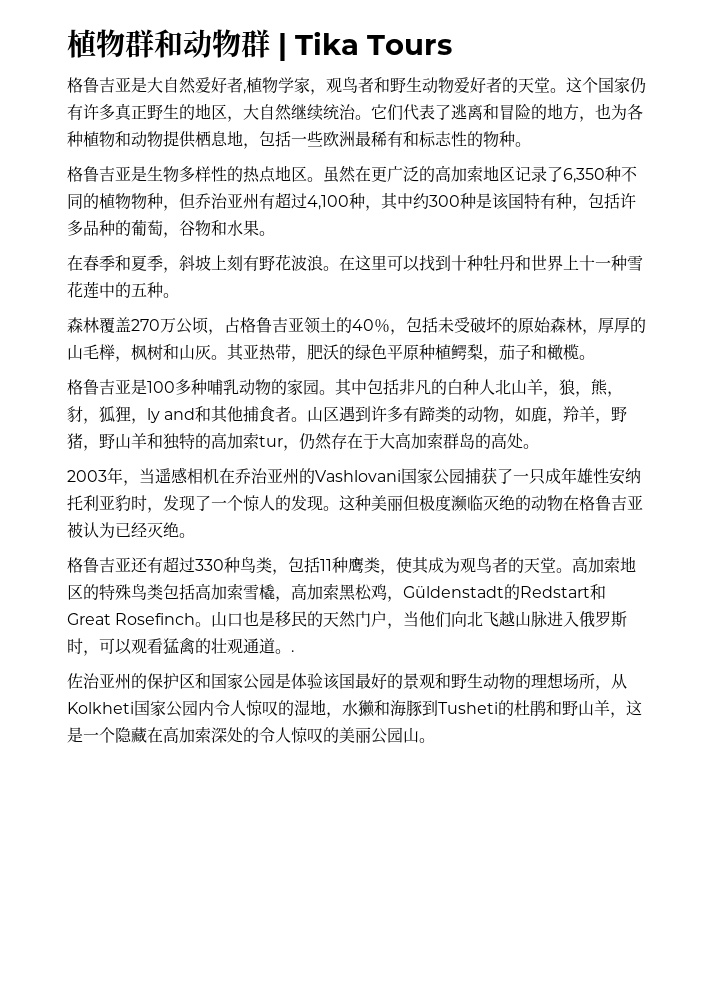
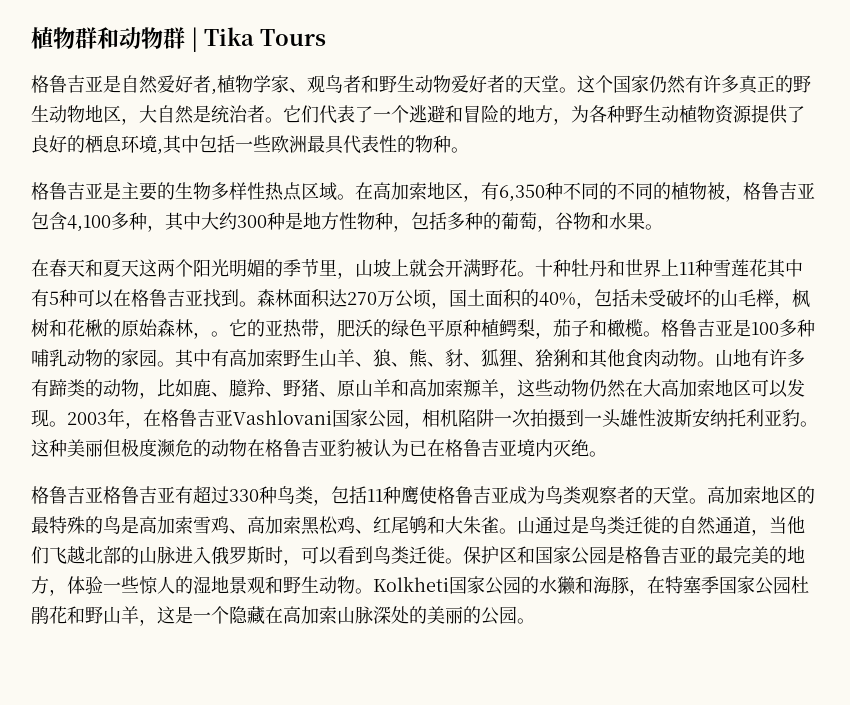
[147,77,163,93] 大 -> (121, 84) none
[310,89,326,95] ， -> [289,88,307,93] 、
(646, 85) none -> [667,75,686,94] 然
[147,104,195,120] 野生的 -> [775,75,811,93] [31,105,85,123] 的野生动物
[291,104,356,121] 继续统治 -> [193,105,265,123] 是统治者
[451,104,483,120] 逃离 -> [373,105,445,123] 一个逃避
[595,103,643,120] [67,130,259,149] 也为各种植物和动物提供栖息地， -> [571,105,805,124] [31,135,199,155] 为各种野生动植物资源提供了良好的栖息环境,其中
[371,131,452,148] 稀有和标志 -> [325,135,379,154] 具代表
(147, 174) none -> [121,182,175,201] 主要的
[227,165,563,183] 的热点地区。虽然在更广泛的高加索地区记录了 -> [265,182,499,202] 热点区域。在高加索地区，有
[99,192,349,211] 植物物种，但乔治亚州有超过4,100 -> [617,182,815,202] [31,212,129,232] 不同的植物被，格鲁吉亚包含4,100多
(413, 201) none -> [201,212,219,230] 大
[492,193,556,210] 该国特有 -> [303,212,375,230] 地方性物
[620,193,636,209] [67,220,99,236] 许多品 -> [447,212,465,230] 多
[99,254,643,273] [67,281,179,299] [67,317,646,335] [67,344,244,362] 季和夏季，斜坡上刻有野花波浪。在这里可以找到十种牡丹和世界上十一种雪花莲中的五种。 // 森林覆盖270万公顷，占格鲁吉亚领土的40％，包括未受破坏的原始森林，厚厚的山毛榉，枫树和山灰。其 -> [67,259,803,279] [31,289,810,309] [31,319,265,339] 天和夏天这两个阳光明媚的季节里，山坡上就会开满野花。十种牡丹和世界上11种雪莲花其中有5种可以在格鲁吉亚找到。森林面积达270万公顷，国土面积的40%，包括未受破坏的山毛榉，枫树和花楸的原始森林，。它的
(595, 357) // -> (661, 334) none
[367,379,623,397] [67,406,372,424] 包括非凡的白种人北山羊，狼，熊，豺，狐狸，ly and和其他捕食者。山区遇到 -> [211,349,769,368] 有高加索野生山羊、狼、熊、豺、狐狸、猞猁和其他食肉动物。山地有
[515,406,628,424] [67,432,539,451] 如鹿，羚羊，野猪，野山羊和独特的高加索tur，仍然存在于大高加索群岛的高处。 // -> [157,379,805,399] [31,409,67,427] 比如鹿、臆羚、野猪、原山羊和高加索羱羊，这些动物仍然在大高加索地区可以发现。
[139,467,641,485] [67,495,323,513] 当遥感相机在乔治亚州的Vashlovani国家公园捕获了一只成年雄性安纳托利亚豹时，发现了一个惊人的发现 -> [143,408,800,429] 在格鲁吉亚Vashlovani国家公园，相机陷阱一次拍摄到一头雄性波斯安纳托利亚豹
[467,495,515,511] 临灭绝 -> [175,439,193,457] 危
(643, 502) none -> [337,439,355,457] 豹
[131,522,147,538] 经 -> [427,439,553,457] 在格鲁吉亚境内
[131,557,148,573] 还 -> [103,486,175,504] 格鲁吉亚
[364,557,492,575] 类，使其成为观鸟 -> [419,486,617,504] 使格鲁吉亚成为鸟类观察
[99,584,195,601] 特殊鸟类包括 -> [31,516,139,534] 最特殊的鸟是
[259,584,291,602] 橇， -> [211,516,247,534] 鸡、
[387,584,606,602] [67,610,516,629] ，Güldenstadt的Redstart和Great Rosefinch。山口也是移民的天然门户，当他们向北飞越 -> [355,516,805,536] [31,546,139,564] 、红尾鸲和大朱雀。山通过是鸟类迁徙的自然通道，当他们飞越北部的
[131,638,294,654] [67,673,147,689] 观看猛禽的壮观通道。. // 佐治亚州的 -> [337,546,463,564] 看到鸟类迁徙。
[291,672,627,691] [67,699,546,718] 体验该国最好的景观和野生动物的理想场所，从Kolkheti国家公园内令人惊叹的湿地，水獭和海豚到Tusheti的杜鹃 -> [625,545,805,564] [31,576,809,596] [31,606,67,624] 格鲁吉亚的最完美的地方，体验一些惊人的湿地景观和野生动物。Kolkheti国家公园的水獭和海豚，在特塞季国家公园杜鹃花
[211,727,419,744] 深处的令人惊叹的美丽公园山 -> [337,606,517,625] 山脉深处的美丽的公园

